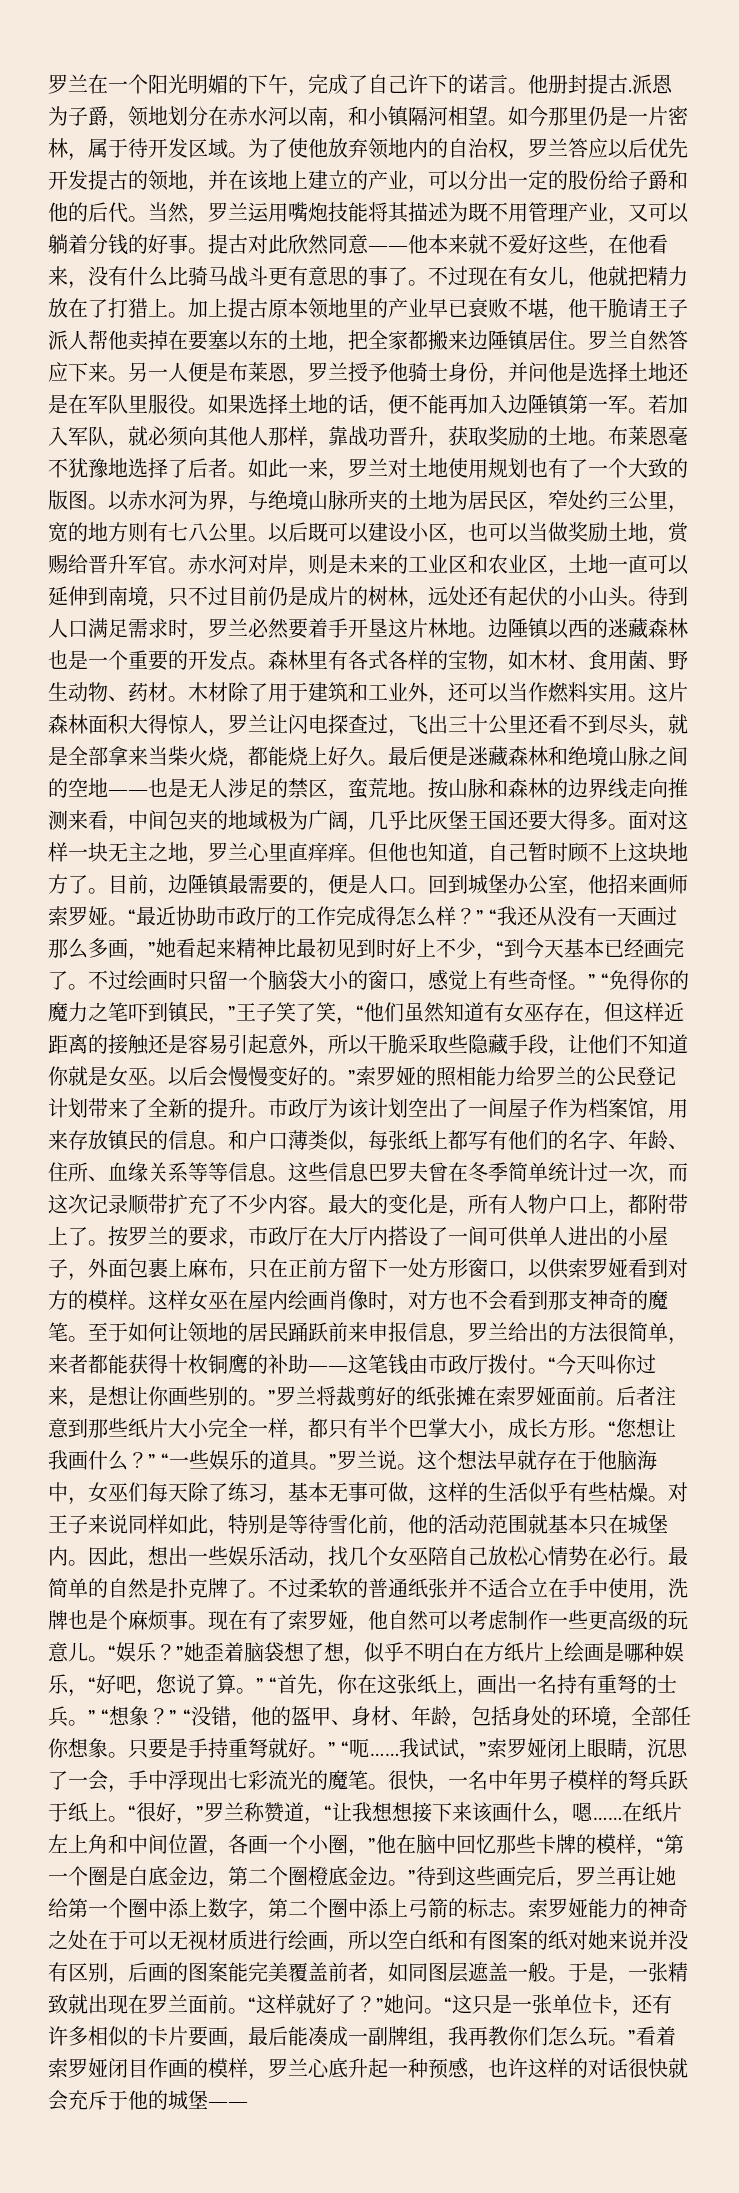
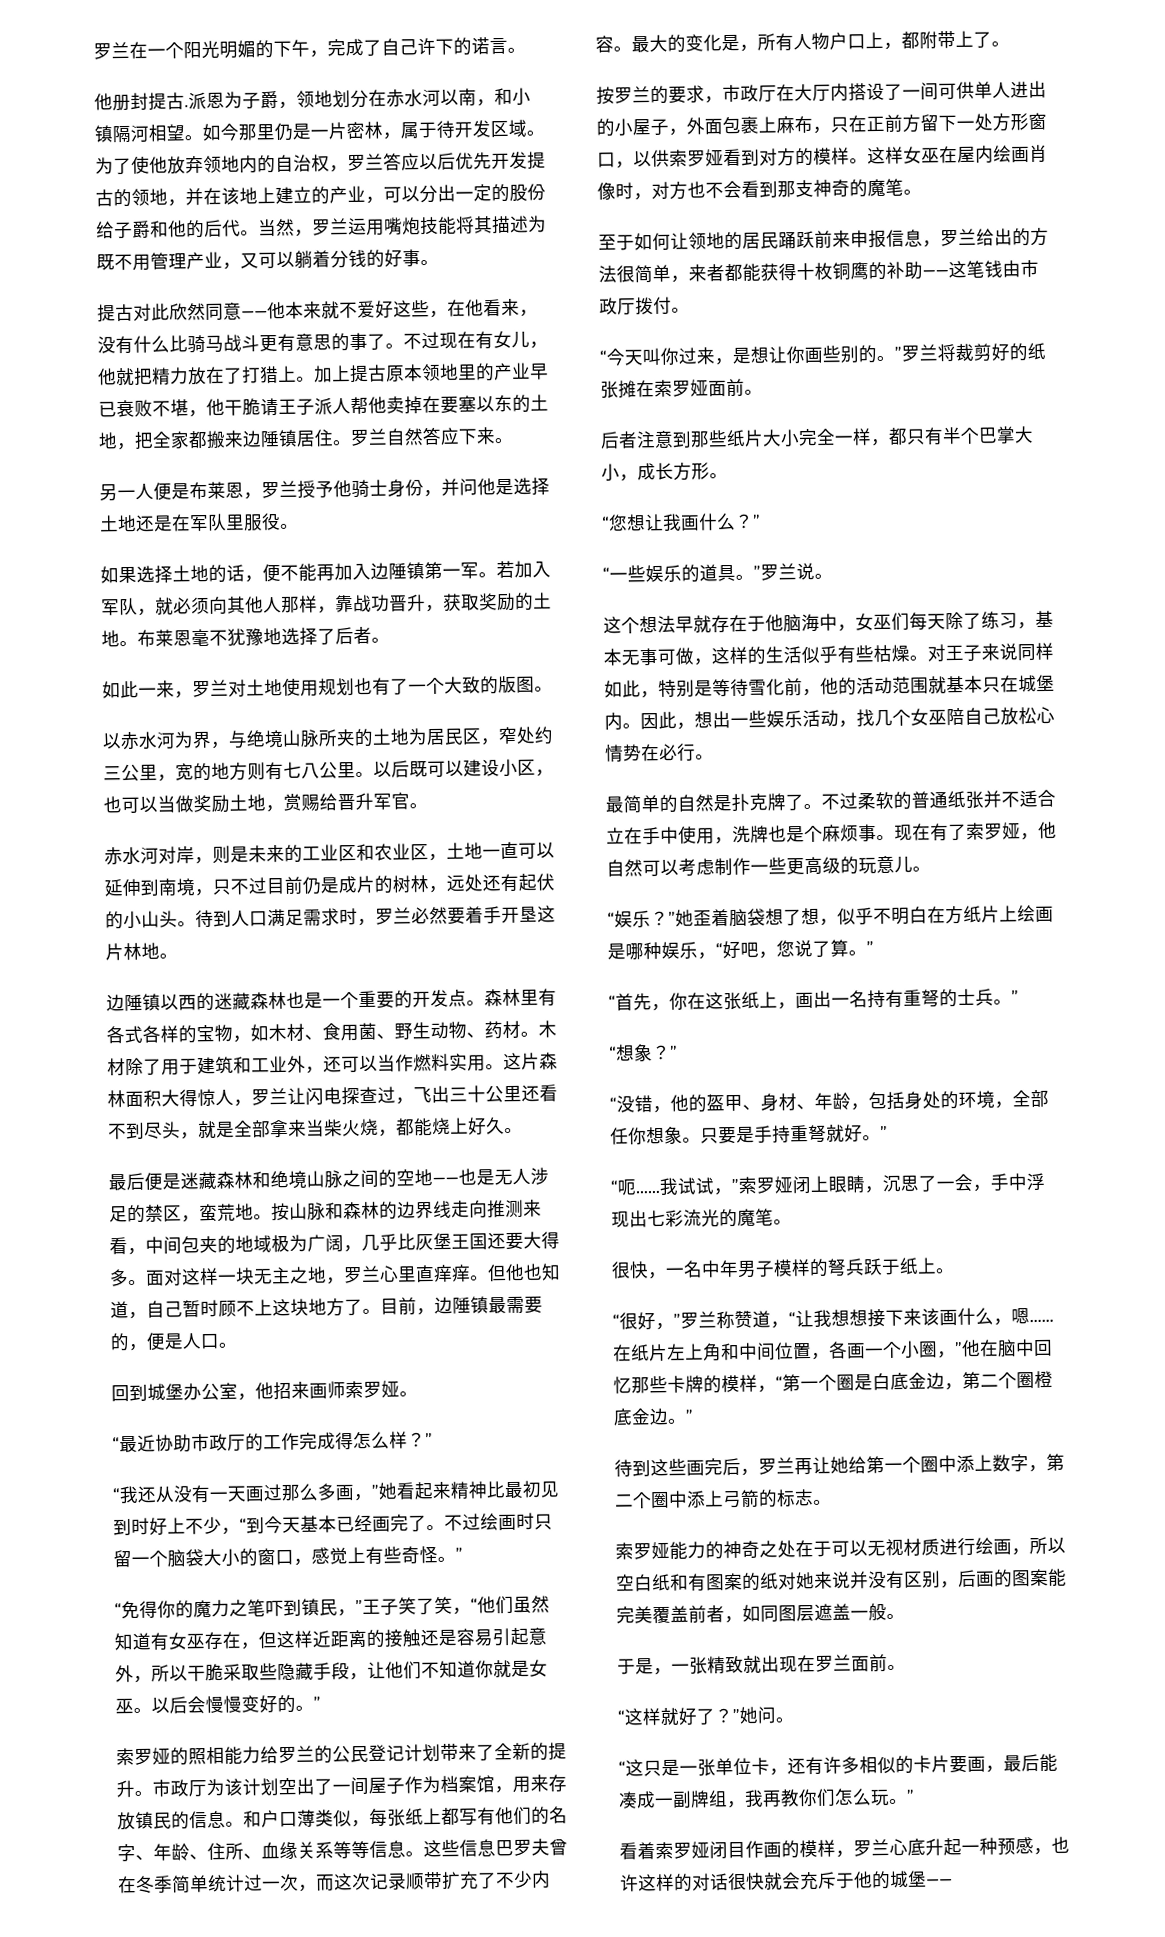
(528, 91) none -> (526, 50) //
(208, 251) none -> (439, 262) //
(128, 379) none -> (514, 440) //
(208, 411) none -> (299, 526) //
(248, 475) none -> (390, 640) //
(108, 507) none -> (553, 689) //
(188, 571) none -> (428, 806) //
(488, 635) none -> (178, 956) //
(388, 763) none -> (523, 1130) //
(428, 891) none -> (237, 1345) //
(128, 923) none -> (418, 1394) //
(484, 917) none -> (433, 1440) //
(596, 981) none -> (463, 1554) //
(356, 1077) none -> (321, 1703) //
(108, 1243) none -> (1010, 44) //
(88, 1339) none -> (922, 192) //
(548, 1371) none -> (690, 310) //
(616, 1403) none -> (763, 392) //
(608, 1435) none -> (728, 476) //
(156, 1461) none -> (761, 521) //
(418, 1467) none -> (833, 576) //
(668, 1563) none -> (714, 757) //
(108, 1659) none -> (931, 869) //
(264, 1685) none -> (874, 948) //
(96, 1717) none -> (1019, 997) //
(178, 1717) none -> (678, 1052) //
(336, 1749) none -> (888, 1132) //
(388, 1787) none -> (792, 1222) //
(128, 1819) none -> (955, 1271) //
(416, 1877) none -> (694, 1416) //
(528, 1915) none -> (832, 1502) //
(568, 1979) none -> (905, 1616) //
(248, 2011) none -> (906, 1667) //
(444, 2011) none -> (795, 1720) //
(636, 2037) none -> (915, 1796) //

